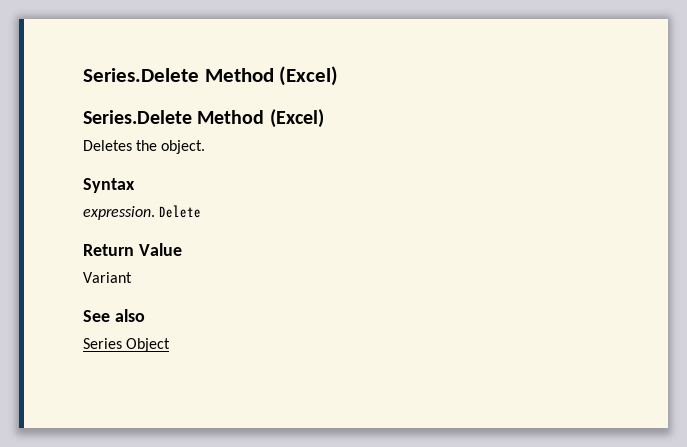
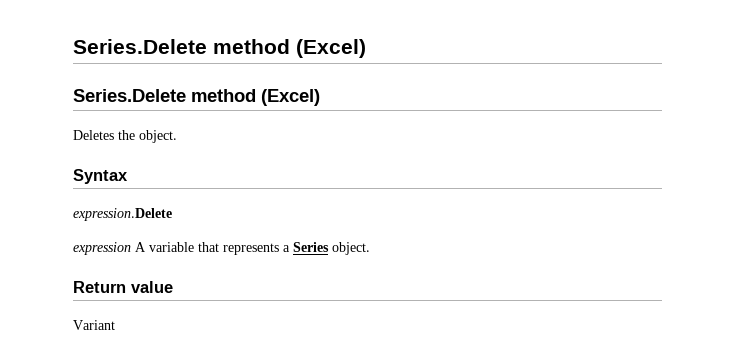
[83,68,274,82] Series.Delete Method -> [73,39,290,54] Series.Delete method
[197,110,265,124] Method -> [191,89,256,102] method
[83,205,202,220] expression. Delete -> [73,208,172,221] [73,242,370,255] expression.Delete // expression A variable that represents a Series object.
[138,243,182,256] Value -> [131,281,173,293] value
[83,309,145,322] [83,338,171,352] // See also // Series Object -> (115, 325) none

